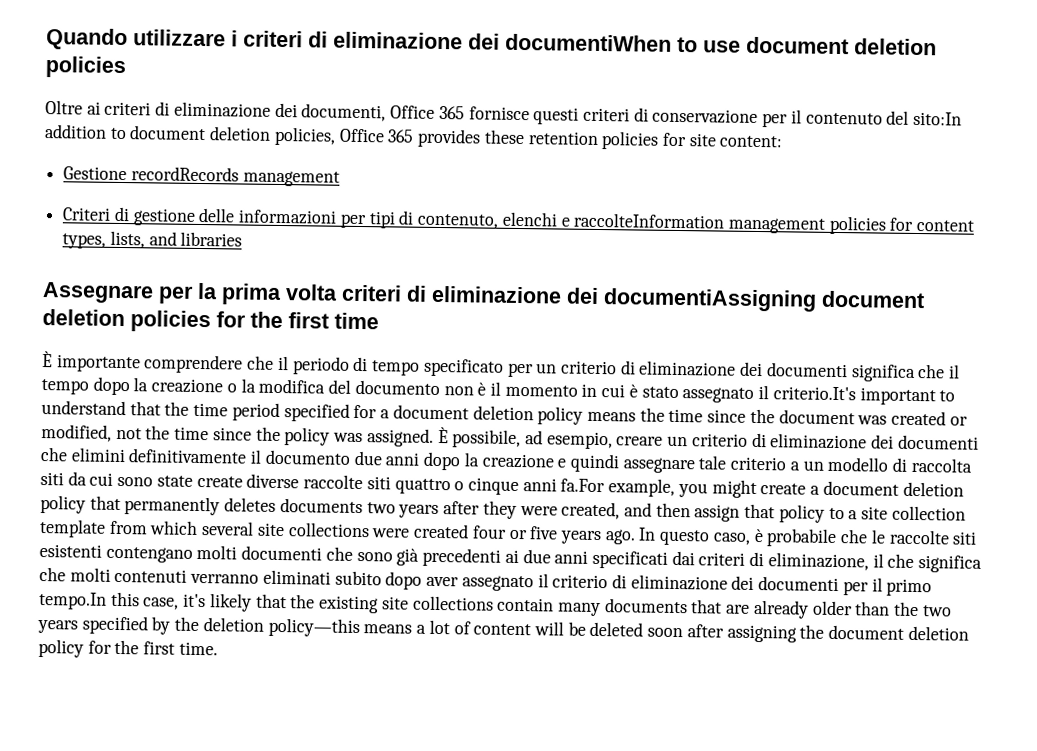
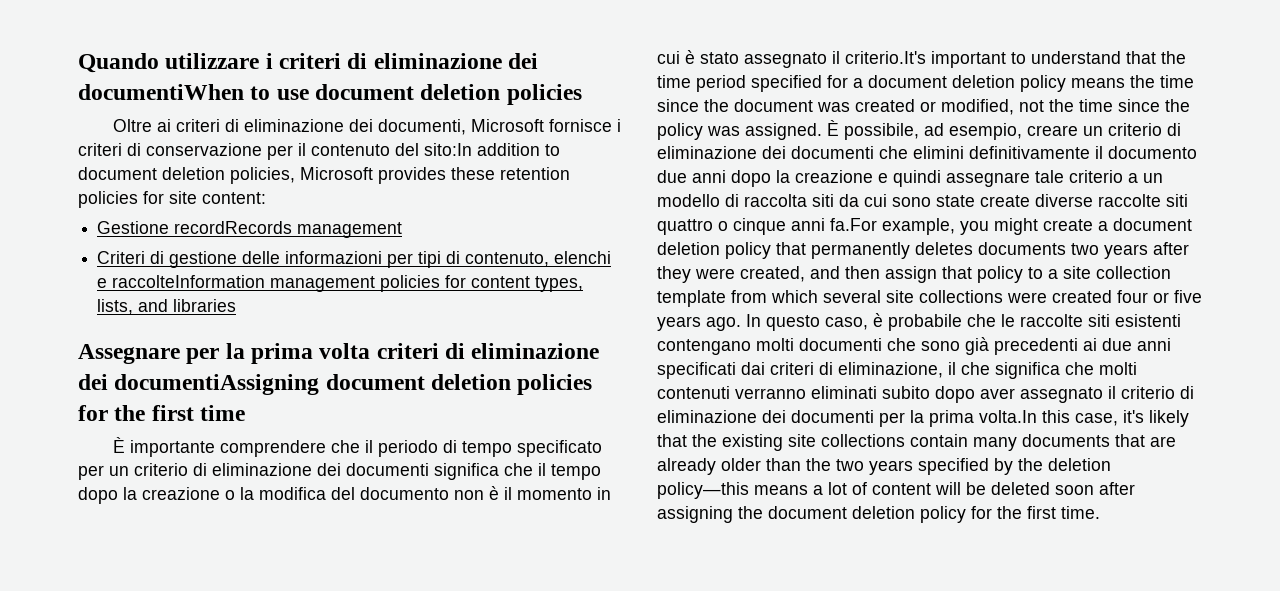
[390,105,580,125] Office 365 fornisce questi -> [470,119,621,132] Microsoft fornisce i
[338,128,415,143] Office 365 -> [300,167,373,180] Microsoft
[871,577,933,597] [39,591,107,610] il primo tempo.In -> [910,410,1037,427] la prima volta.In

